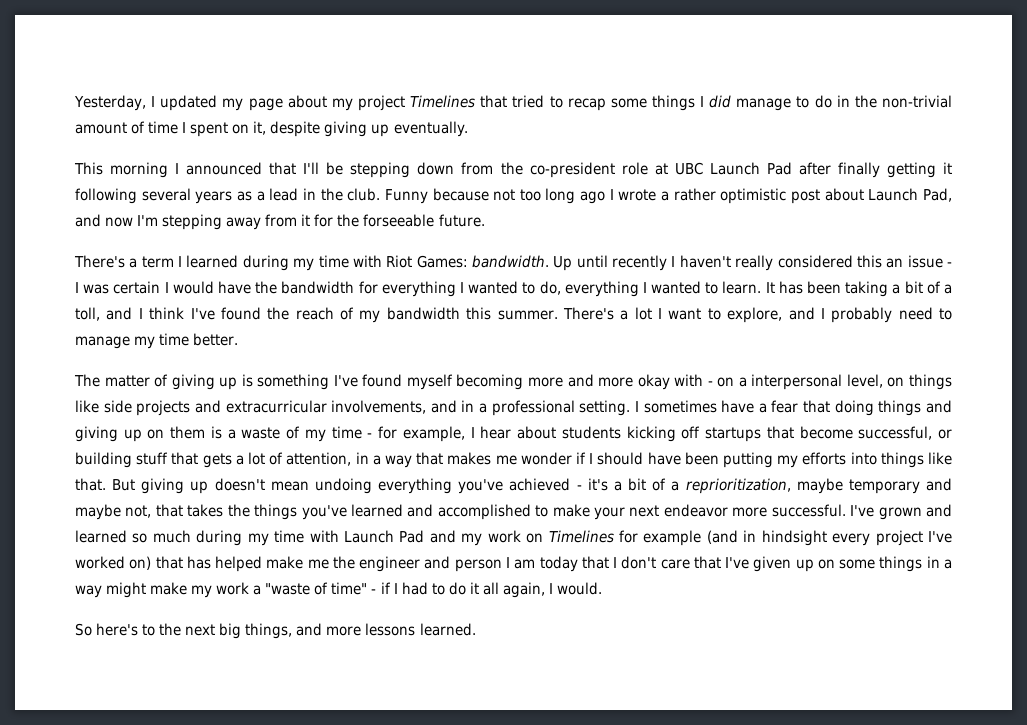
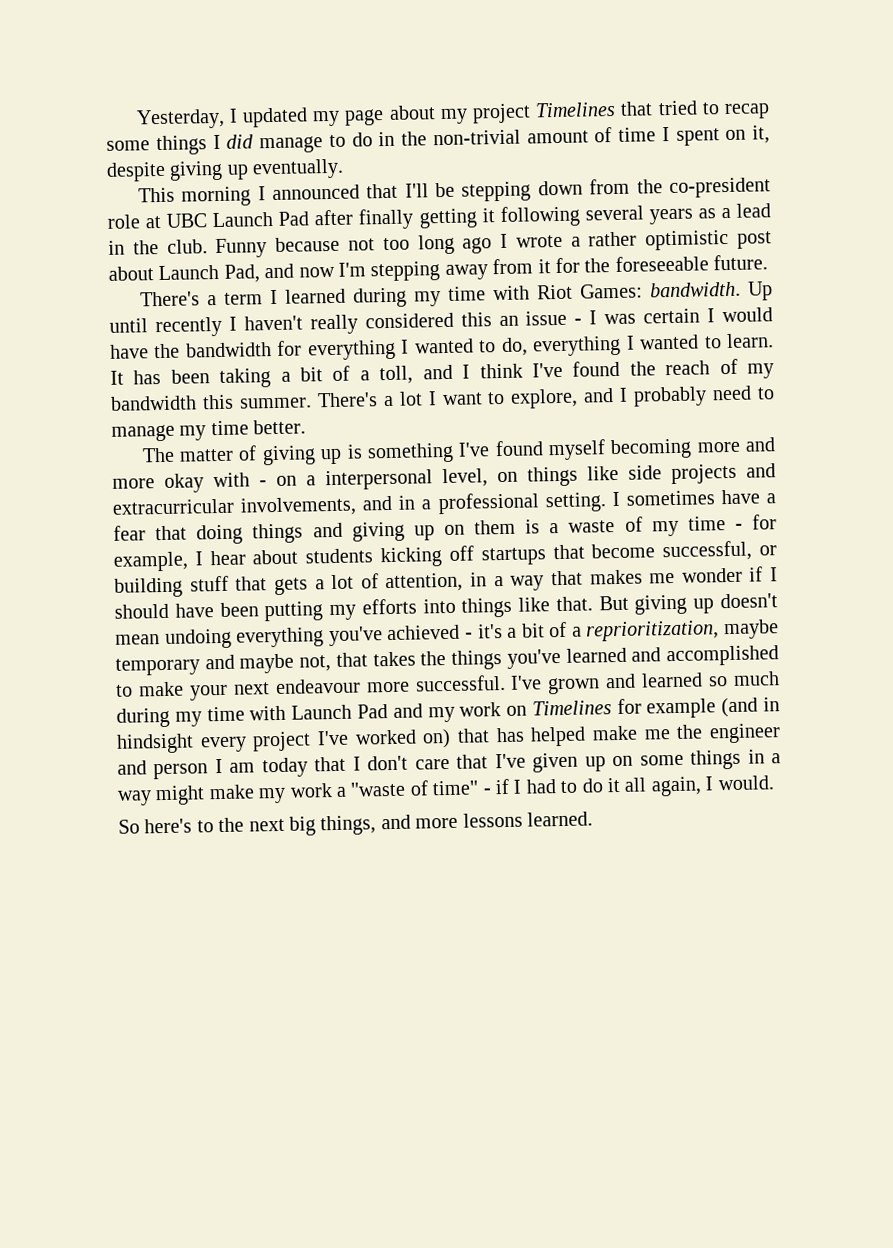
[363,214,435,227] forseeable -> [614,255,709,272] foreseeable
[663,504,728,517] endeavor -> [274,678,361,695] endeavour

